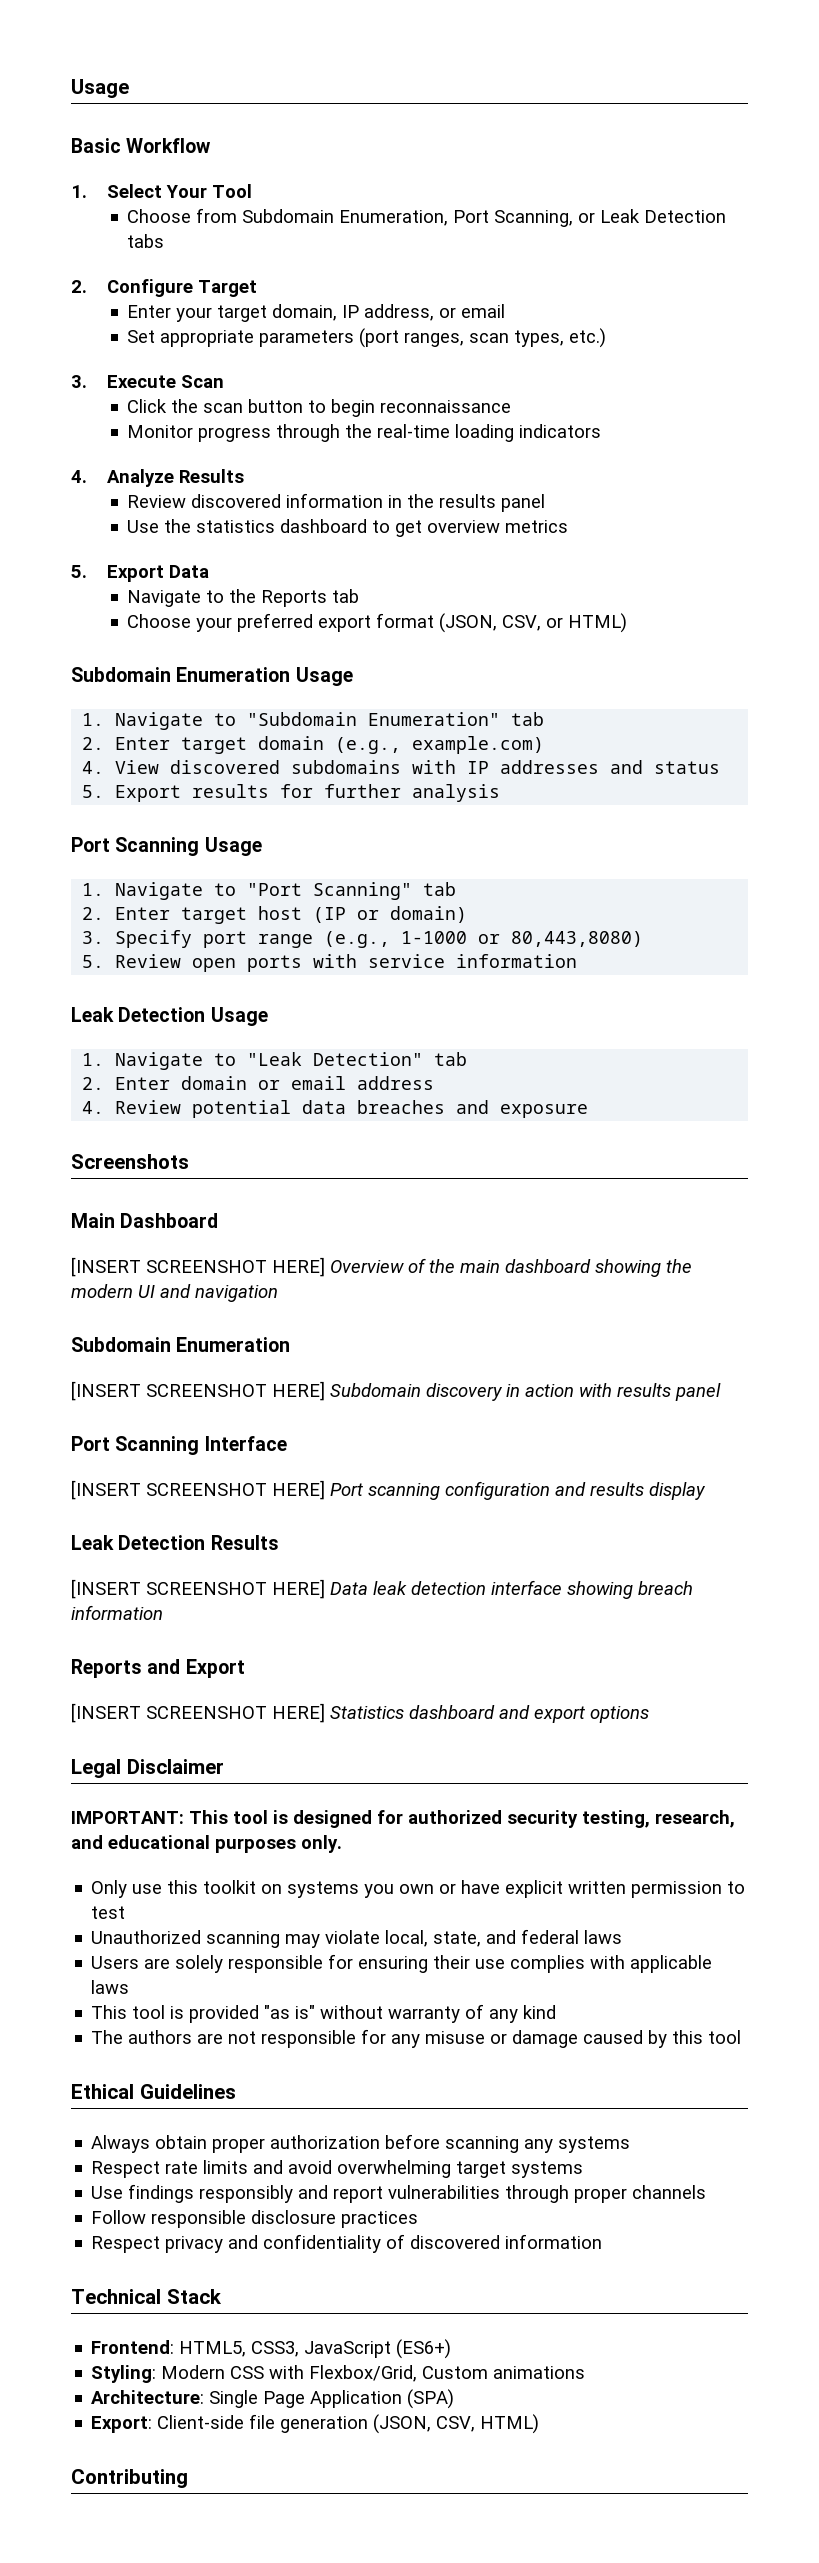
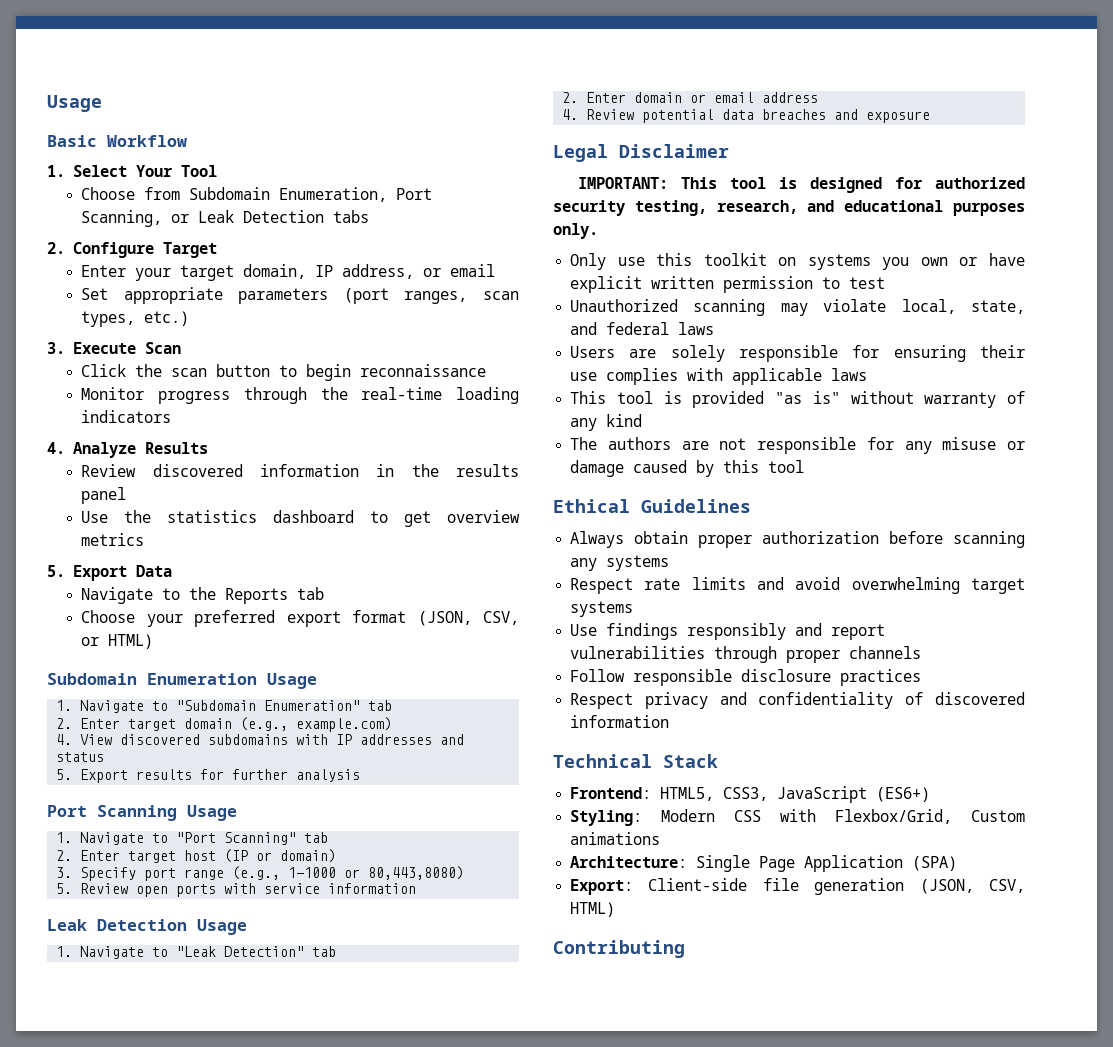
[71,1154,189,1169] [71,1213,219,1228] [71,1257,692,1277] [71,1284,278,1302] [71,1337,291,1352] [71,1381,721,1401] [71,1436,287,1455] [71,1480,706,1500] [71,1535,279,1550] [71,1579,693,1599] [71,1605,163,1620] [71,1659,245,1678] [71,1703,649,1723] // Screenshots // Main Dashboard // [INSERT SCREENSHOT HERE] Overview of the main dashboard showing the modern UI and navigation // Subdomain Enumeration // [INSERT SCREENSHOT HERE] Subdomain discovery in action with results panel // Port Scanning Interface // [INSERT SCREENSHOT HERE] Port scanning configuration and results display // Leak Detection Results // [INSERT SCREENSHOT HERE] Data leak detection interface showing breach information // Reports and Export // [INSERT SCREENSHOT HERE] Statistics dashboard and export options -> (931, 117) none

